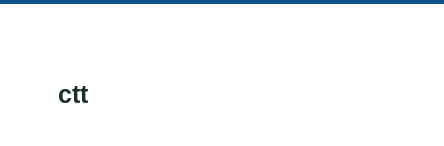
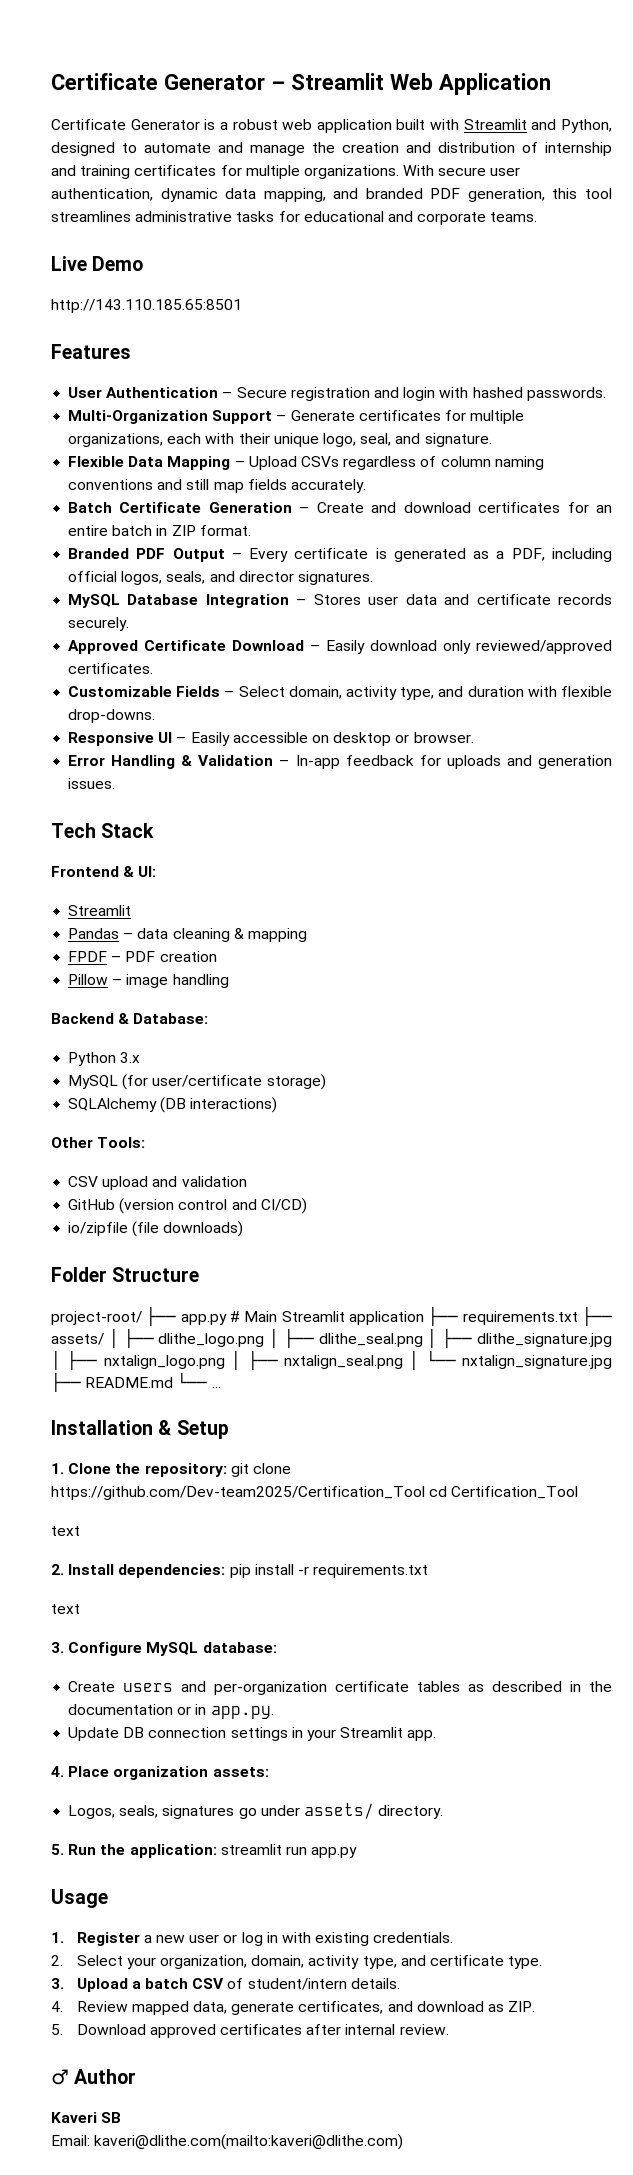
[58,86,89,103] ctt -> [51,73,551,95] [51,119,612,133] [51,142,612,156] [51,165,521,179] [51,188,612,202] [51,211,538,225] [51,256,144,271] [51,299,242,313] [51,344,131,359] [68,387,606,401] [68,410,525,424] [68,433,492,447] [68,456,544,470] [68,479,366,493] [68,502,613,513] [68,525,251,536] [68,548,612,562] [68,571,373,585] [68,594,613,608] [68,617,130,631] [68,640,612,654] [68,663,154,674] [68,686,612,700] [68,709,156,723] [68,732,474,746] [68,755,613,769] [68,778,116,789] [51,823,155,838] [51,866,157,877] [68,905,132,916] [68,928,307,942] [68,951,217,962] [68,974,229,988] [51,1013,209,1024] [68,1052,141,1066] [68,1074,326,1090] [68,1097,278,1113] [51,1137,146,1148] [68,1176,247,1190] [68,1198,307,1214] [68,1221,244,1237] [51,1267,200,1282] [51,1306,613,1326] [51,1328,612,1348] [51,1350,612,1370] [51,1372,221,1392] [51,1420,229,1439] [51,1463,291,1477] [51,1486,579,1500] [51,1526,80,1536] [51,1564,429,1578] [51,1604,80,1614] [51,1642,277,1656] [68,1681,612,1695] [68,1704,274,1719] [68,1727,437,1741] [51,1766,269,1780] [68,1803,444,1819] [51,1844,358,1858] [51,1889,108,1908] [51,1932,454,1946] [51,1955,543,1969] [51,1978,400,1992] [51,2001,536,2015] [51,2024,449,2038] [51,2069,137,2085] [51,2112,122,2123] [51,2134,404,2150] Certificate Generator – Streamlit Web Application // Certificate Generator is a robust web application built with Streamlit and Python, designed to automate and manage the creation and distribution of internship and training certificates for multiple organizations. With secure user authentication, dynamic data mapping, and branded PDF generation, this tool streamlines administrative tasks for educational and corporate teams. // Live Demo // http://143.110.185.65:8501 // Features // User Authentication – Secure registration and login with hashed passwords. // Multi-Organization Support – Generate certificates for multiple organizations, each with their unique logo, seal, and signature. // Flexible Data Mapping – Upload CSVs regardless of column naming conventions and still map fields accurately. // Batch Certificate Generation – Create and download certificates for an entire batch in ZIP format. // Branded PDF Output – Every certificate is generated as a PDF, including official logos, seals, and director signatures. // MySQL Database Integration – Stores user data and certificate records securely. // Approved Certificate Download – Easily download only reviewed/approved certificates. // Customizable Fields – Select domain, activity type, and duration with flexible drop-downs. // Responsive UI – Easily accessible on desktop or browser. // Error Handling & Validation – In-app feedback for uploads and generation issues. // Tech Stack // Frontend & UI: // Streamlit // Pandas – data cleaning & mapping // FPDF – PDF creation // Pillow – image handling // Backend & Database: // Python 3.x // MySQL (for user/certificate storage) // SQLAlchemy (DB interactions) // Other Tools: // CSV upload and validation // GitHub (version control and CI/CD) // io/zipfile (file downloads) // Folder Structure // project-root/ ├── app.py # Main Streamlit application ├── requirements.txt ├── assets/ │ ├── dlithe_logo.png │ ├── dlithe_seal.png │ ├── dlithe_signature.jpg │ ├── nxtalign_logo.png │ ├── nxtalign_seal.png │ └── nxtalign_signature.jpg ├── README.md └── ... // Installation & Setup // 1. Clone the repository: git clone https://github.com/Dev-team2025/Certification_Tool cd Certification_Tool // text // 2. Install dependencies: pip install -r requirements.txt // text // 3. Configure MySQL database: // Create users and per-organization certificate tables as described in the documentation or in app.py. // Update DB connection settings in your Streamlit app. // 4. Place organization assets: // Logos, seals, signatures go under assets/ directory. // 5. Run the application: streamlit run app.py // Usage // 1. Register a new user or log in with existing credentials. // 2. Select your organization, domain, activity type, and certificate type. // 3. Upload a batch CSV of student/intern details. // 4. Review mapped data, generate certificates, and download as ZIP. // 5. Download approved certificates after internal review. // ♂ Author // Kaveri SB // Email: kaveri@dlithe.com(mailto:kaveri@dlithe.com)

